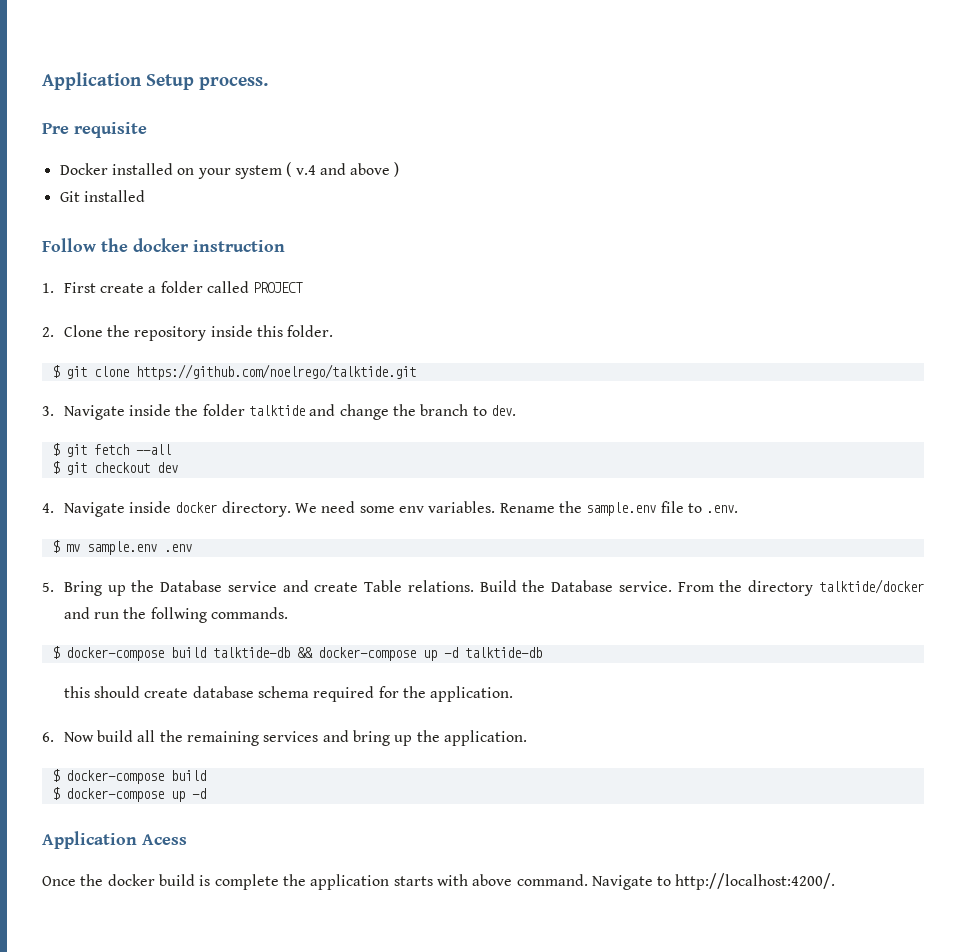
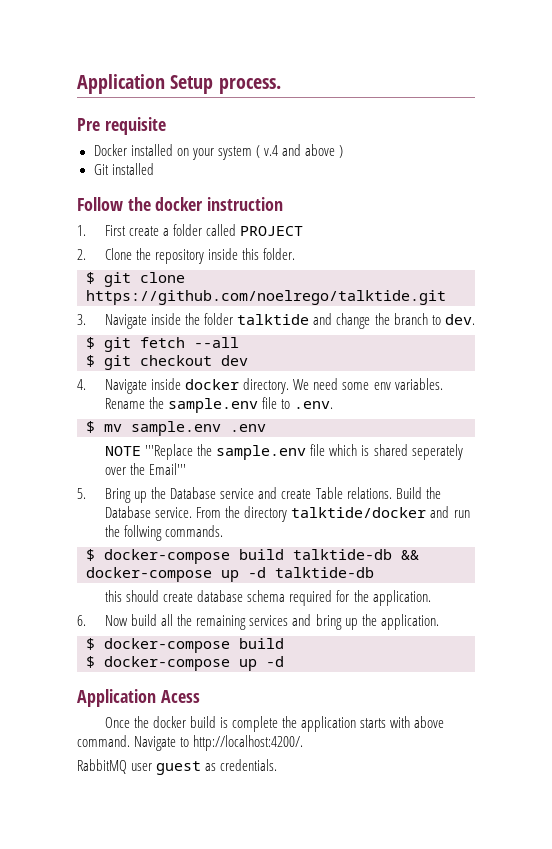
(192, 548) none -> [105,444,463,460] [105,463,187,475] // NOTE '''Replace the sample.env file which is shared seperately over the Email'''
(836, 881) none -> [77,759,278,775] // RabbitMQ user guest as credentials.

